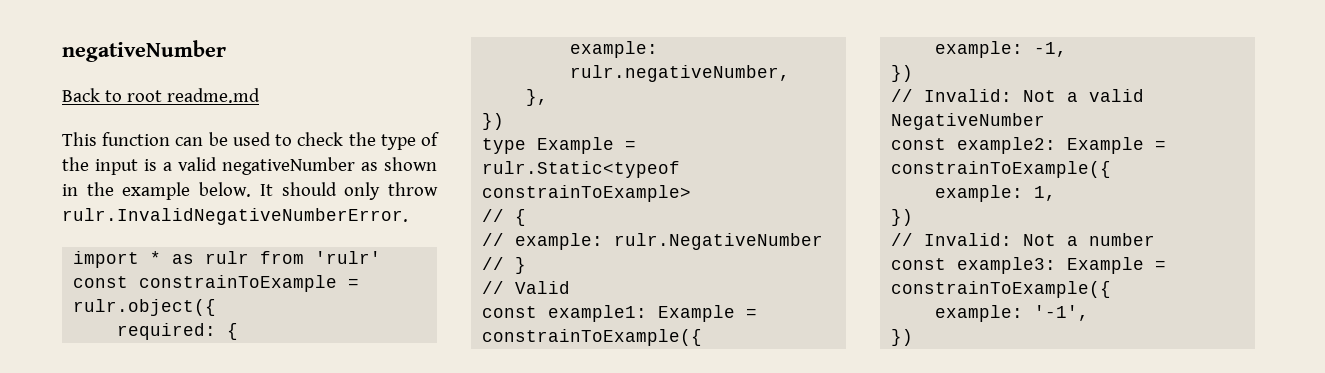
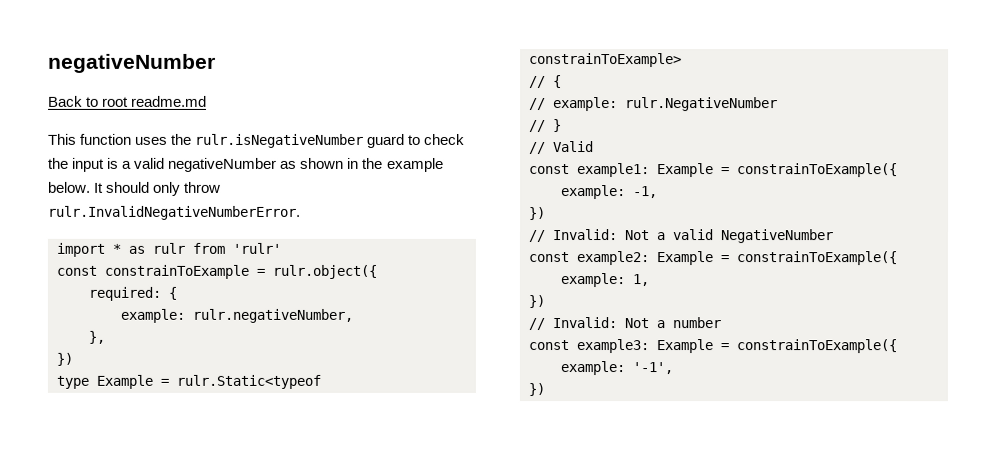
[175,132,440,150] can be used to check the type of -> [135,133,466,148] uses the rulr.isNegativeNumber guard to check

